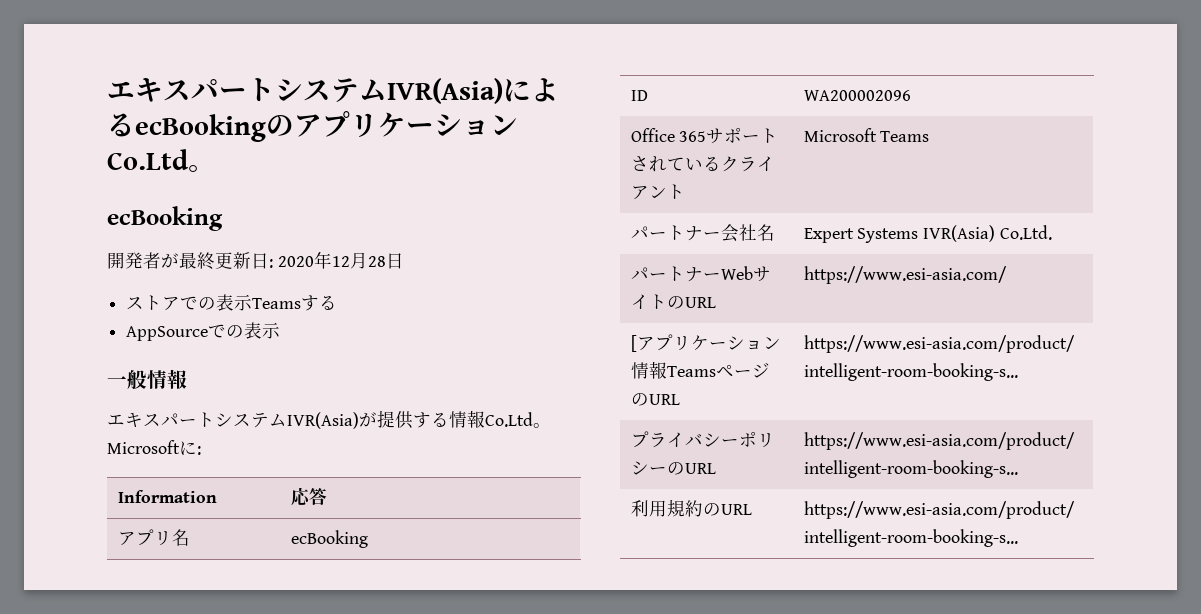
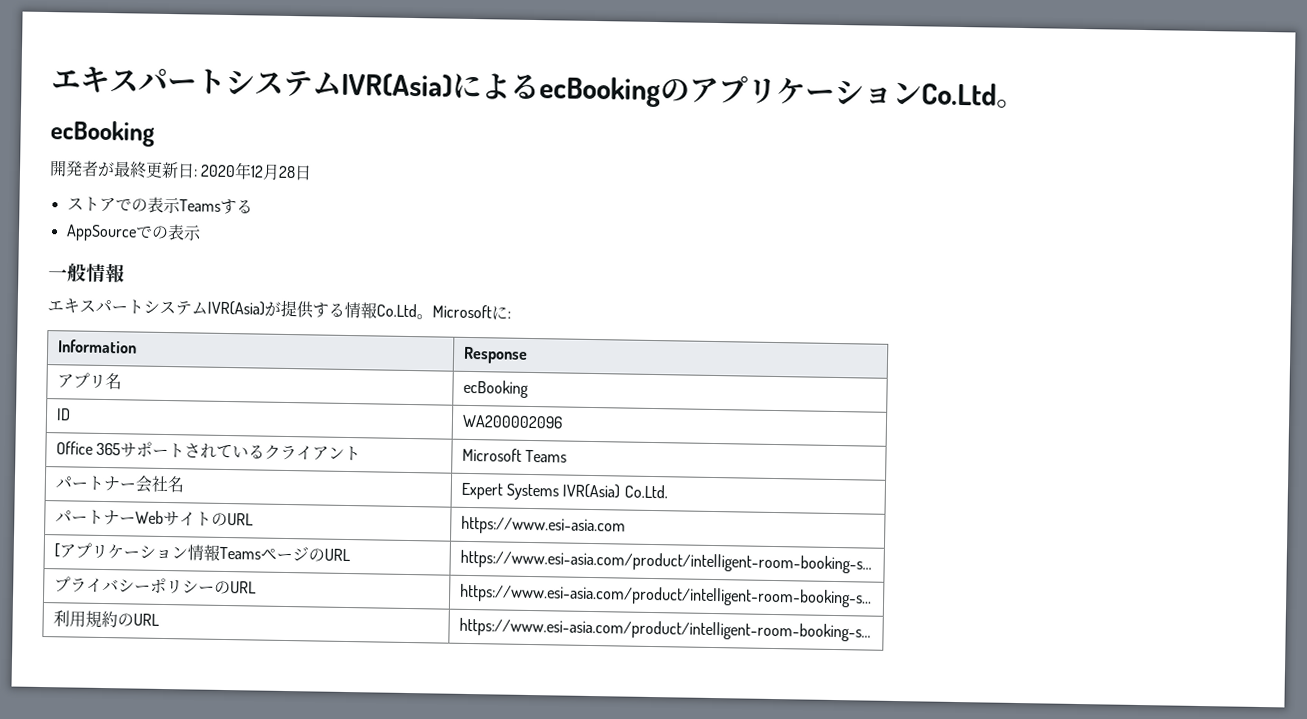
[290,487,327,506] 応答 -> [462,346,528,364] Response
[803,266,1007,284] https://www.esi-asia.com/ -> [460,515,626,536] https://www.esi-asia.com

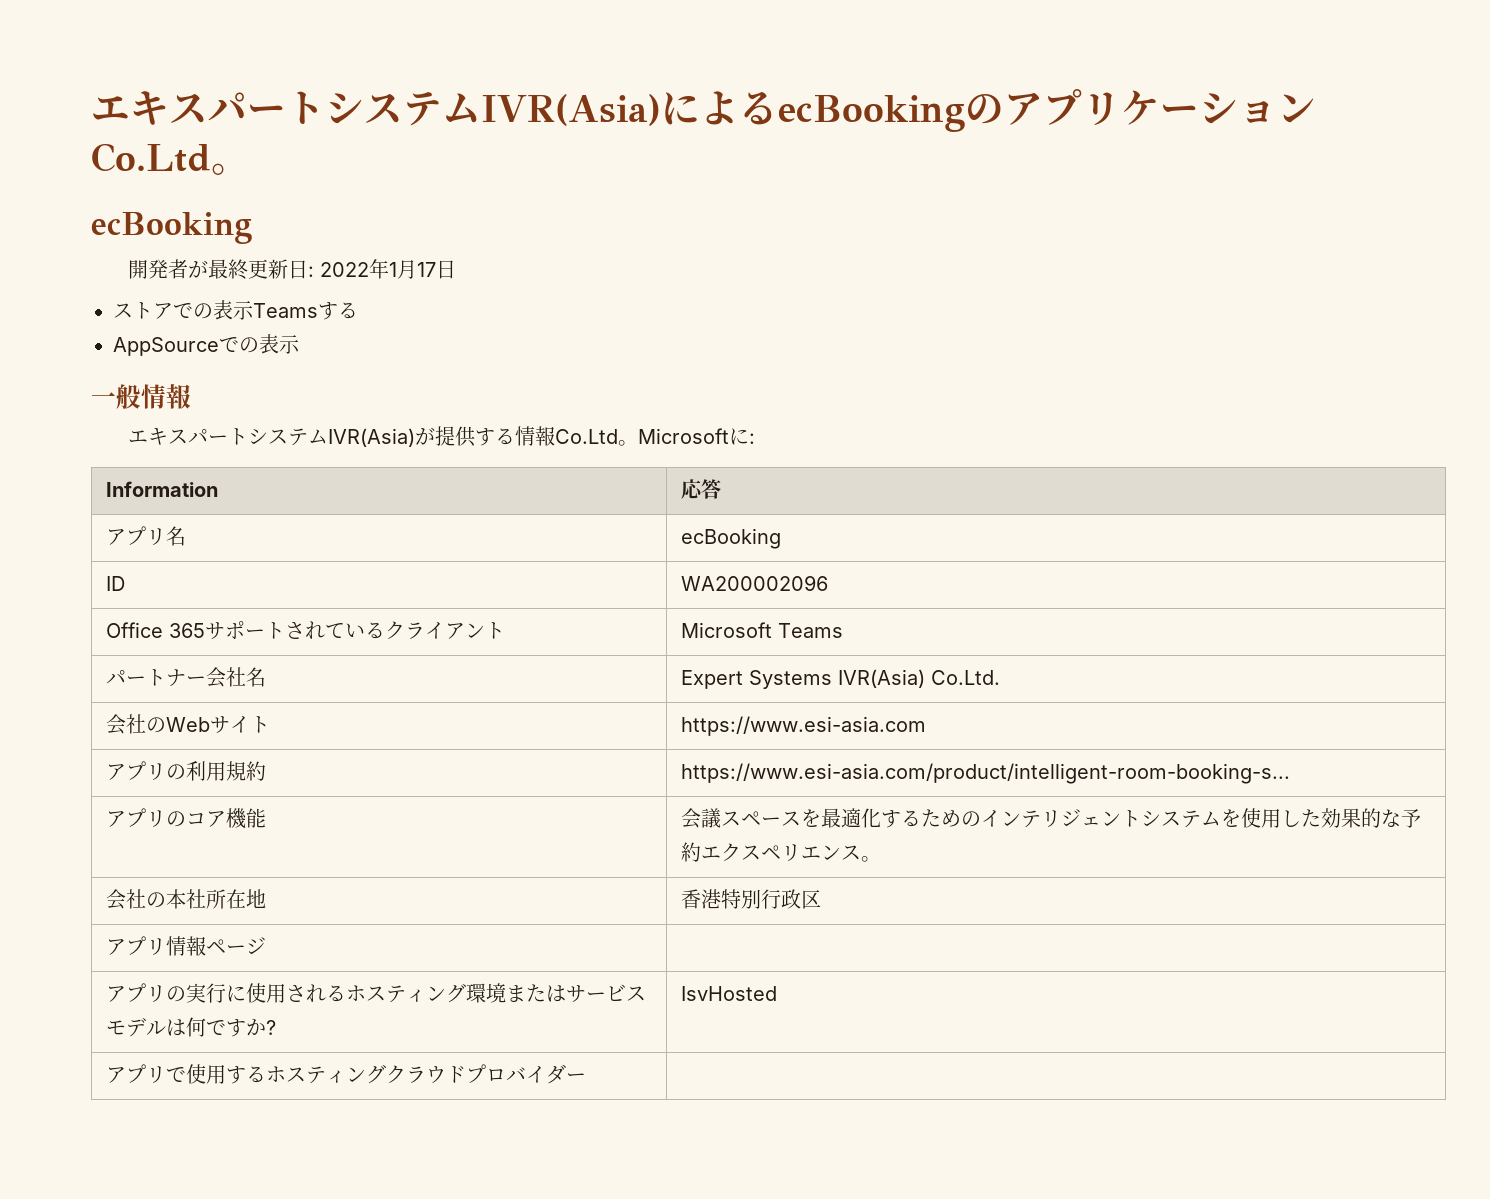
[200,162,297,180] 2020年12月28 -> [319,259,436,279] 2022年1月17
[462,346,528,364] Response -> [681,479,722,499] 応答
[54,509,136,526] パートナー -> [106,714,167,735] 会社の
[210,512,254,527] のURL -> (271, 724) none
[53,542,351,562] [459,549,872,574] [53,576,257,595] [459,583,872,608] [アプリケーション情報TeamsページのURL | https://www.esi-asia.com/product/intelligent-room-booking-s... // プライバシーポリシーのURL | https://www.esi-asia.com/product/intelligent-room-booking-s... // -> [106,761,187,780] アプリの
[116,613,160,627] [458,617,871,642] のURL | https://www.esi-asia.com/product/intelligent-room-booking-s... -> [681,763,1291,784] [106,808,267,829] [681,808,1422,829] [681,842,882,862] [106,889,267,910] [681,889,822,909] [106,936,267,956] [106,983,647,1003] [106,1017,277,1037] [681,986,778,1001] [106,1064,587,1084] | https://www.esi-asia.com/product/intelligent-room-booking-s... // アプリのコア機能 | 会議スペースを最適化するためのインテリジェントシステムを使用した効果的な予約エクスペリエンス。 // 会社の本社所在地 | 香港特別行政区 // アプリ情報ページ | // アプリの実行に使用されるホスティング環境またはサービスモデルは何ですか? | IsvHosted // アプリで使用するホスティングクラウドプロバイダー |

